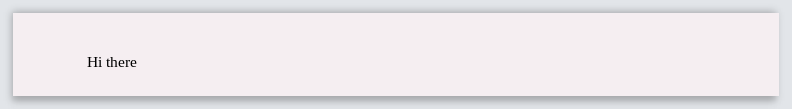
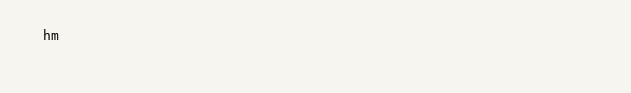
[87,57,138,67] Hi there -> [43,29,59,40] hm

